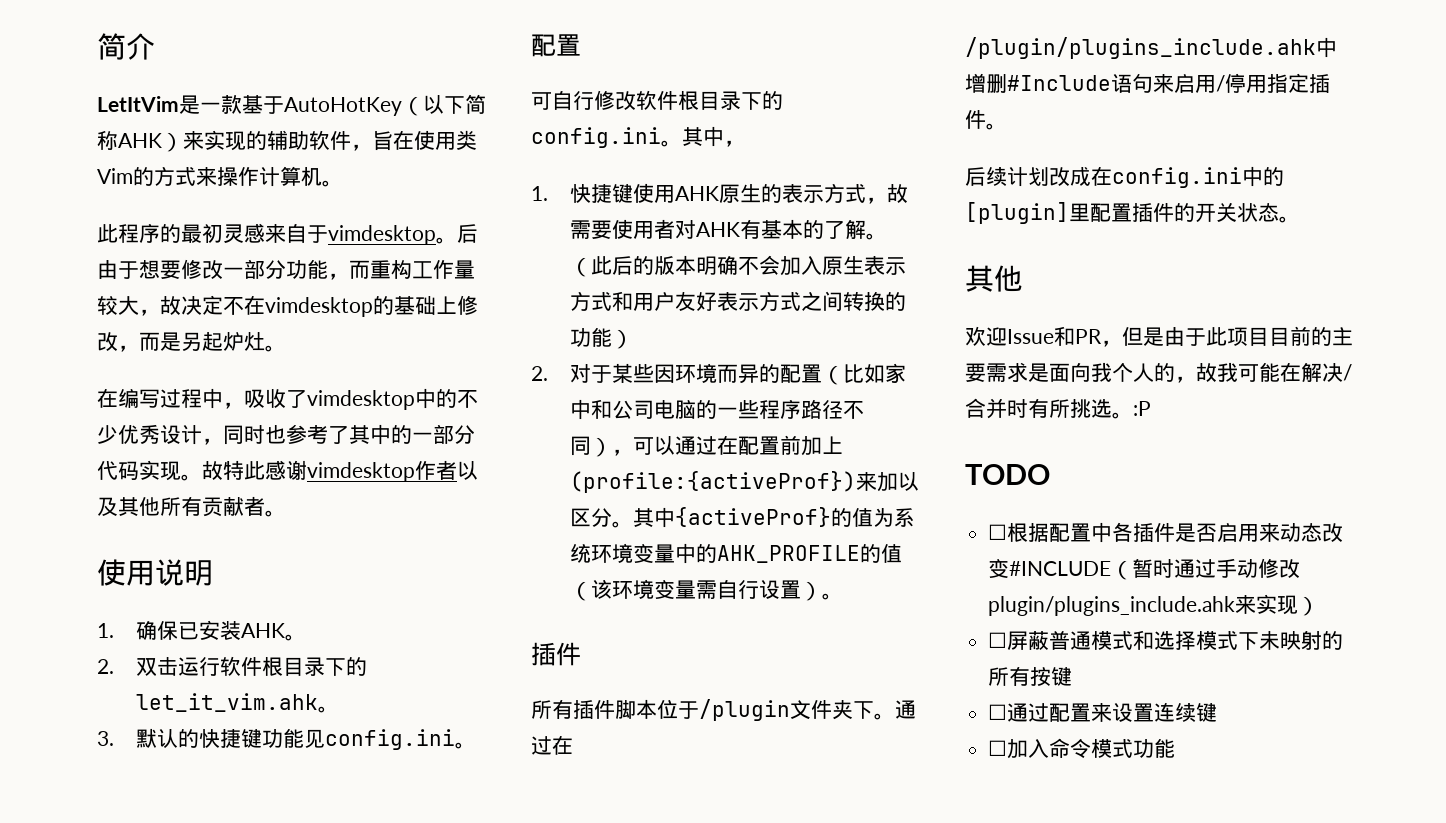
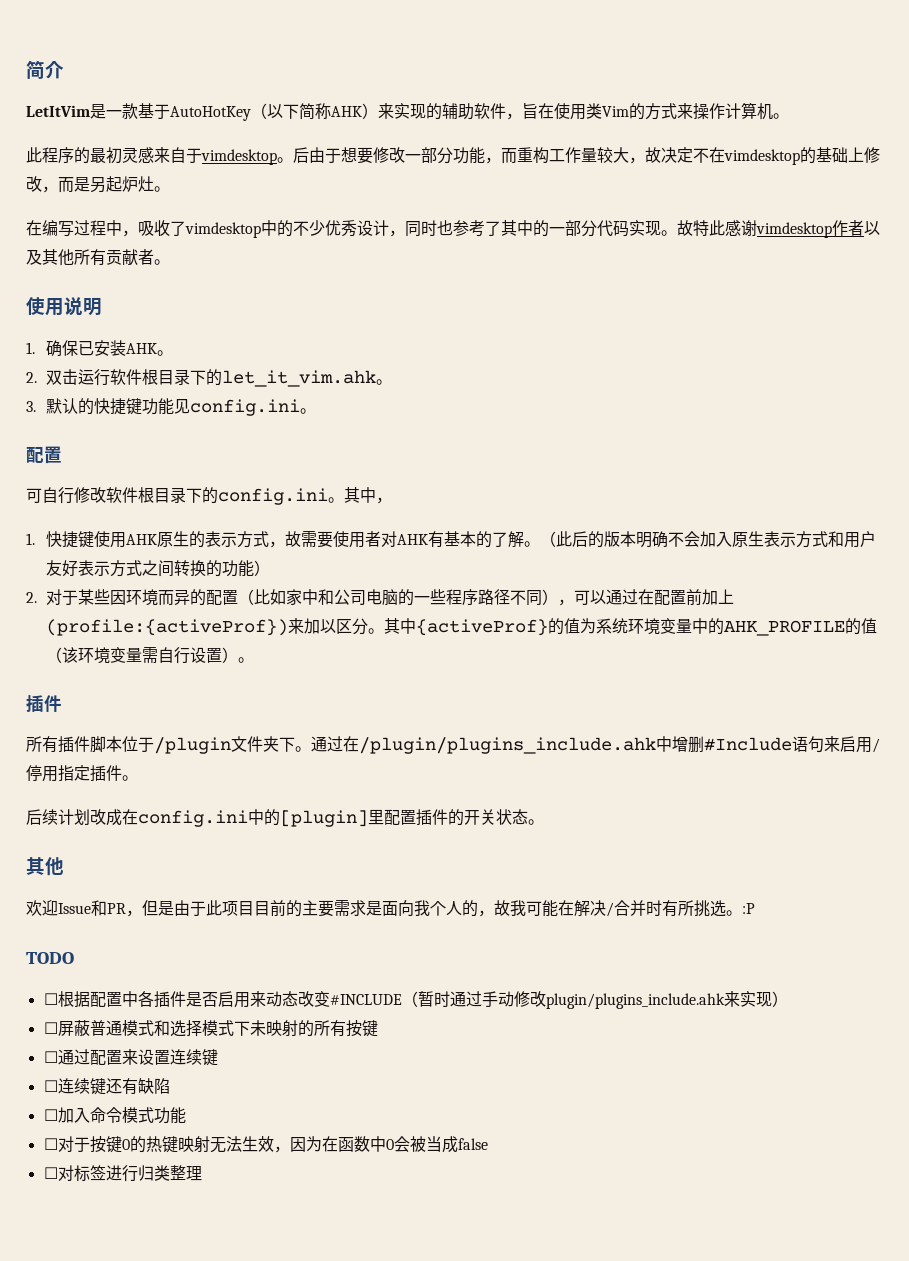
(1218, 712) none -> [43,1078,170,1095] // ☐连续键还有缺陷
(1176, 748) none -> [43,1136,488,1153] [43,1165,202,1182] // ☐对于按键0的热键映射无法生效，因为在函数中0会被当成false // ☐对标签进行归类整理

